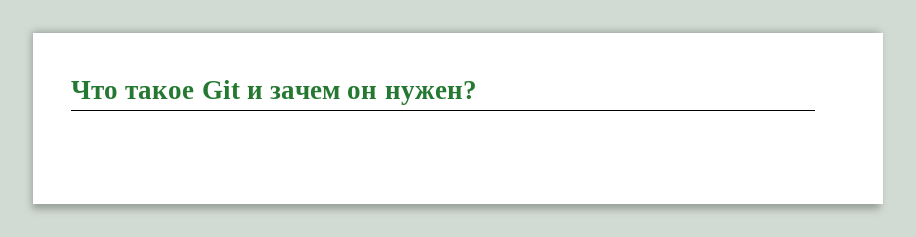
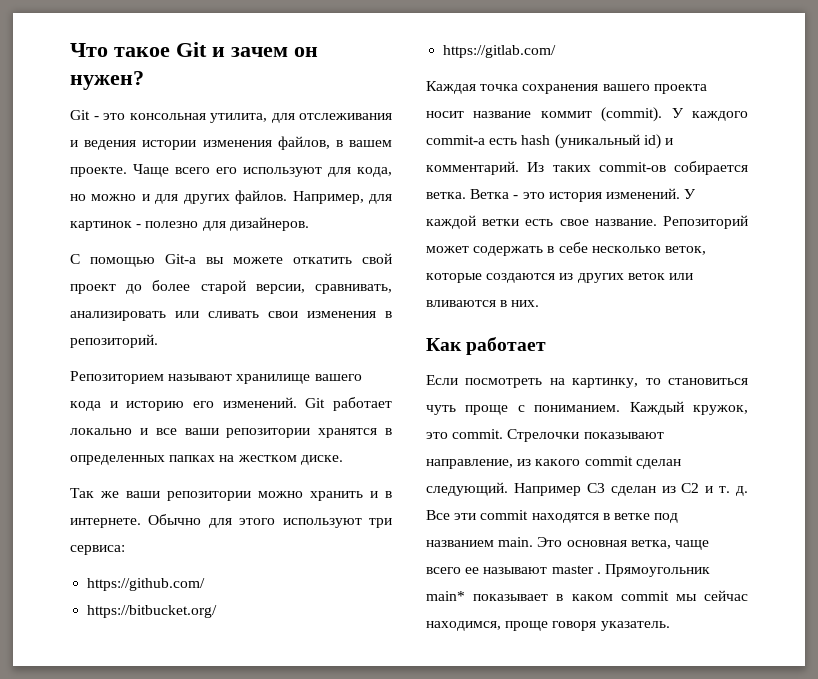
(477, 93) none -> [70,110,392,123] [70,136,392,150] [70,164,392,177] [70,190,392,204] [70,217,309,231] [70,253,392,267] [70,280,392,294] [70,311,392,321] [70,334,158,348] [70,371,362,384] [70,397,392,411] [70,428,392,438] [70,455,343,465] [70,488,392,501] [70,514,392,528] [70,545,125,555] [87,578,206,591] [87,605,218,618] [443,45,557,58] [426,81,707,94] [426,107,748,122] [426,134,673,149] [426,161,748,175] [426,188,696,202] [426,215,748,229] [426,242,706,256] [426,273,693,283] [426,300,540,307] [426,337,547,355] [426,375,748,388] [426,401,748,415] [426,429,664,442] [426,456,681,469] [426,482,748,496] [426,510,679,523] [426,537,709,550] [426,564,710,577] [426,590,748,601] [426,621,670,631] // Git - это консольная утилита, для отслеживания и ведения истории изменения файлов, в вашем проекте. Чаще всего его используют для кода, но можно и для других файлов. Например, для картинок - полезно для дизайнеров. // С помощью Git-a вы можете откатить свой проект до более старой версии, сравнивать, анализировать или сливать свои изменения в репозиторий. // Репозиторием называют хранилище вашего кода и историю его изменений. Git работает локально и все ваши репозитории хранятся в определенных папках на жестком диске. // Так же ваши репозитории можно хранить и в интернете. Обычно для этого используют три сервиса: // https://github.com/ // https://bitbucket.org/ // https://gitlab.com/ // Каждая точка сохранения вашего проекта носит название коммит (commit). У каждого commit-a есть hash (уникальный id) и комментарий. Из таких commit-ов собирается ветка. Ветка - это история изменений. У каждой ветки есть свое название. Репозиторий может содержать в себе несколько веток, которые создаются из других веток или вливаются в них. // Как работает // Если посмотреть на картинку, то становиться чуть проще с пониманием. Каждый кружок, это commit. Стрелочки показывают направление, из какого commit сделан следующий. Например C3 сделан из С2 и т. д. Все эти commit находятся в ветке под названием main. Это основная ветка, чаще всего ее называют master . Прямоугольник main* показывает в каком commit мы сейчас находимся, проще говоря указатель.

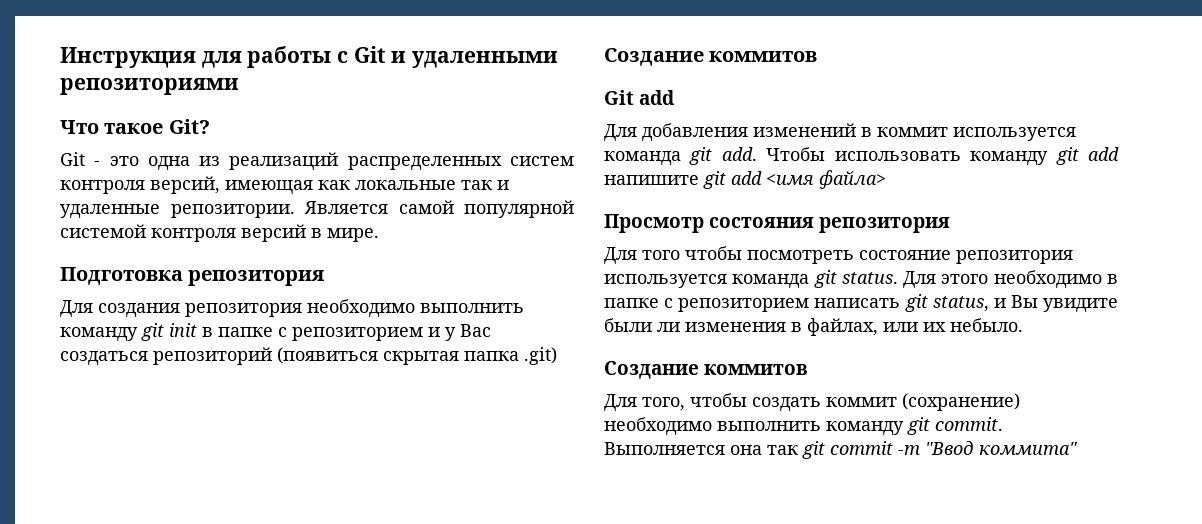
[70,42,318,57] [70,71,144,90] [70,110,392,123] [70,136,392,150] [70,164,392,177] [70,190,392,204] [70,217,309,231] [70,253,392,267] [70,280,392,294] [70,311,392,321] [70,334,158,348] [70,371,362,384] [70,397,392,411] [70,428,392,438] [70,455,343,465] [70,488,392,501] [70,514,392,528] [70,545,125,555] [87,578,206,591] [87,605,218,618] [443,45,557,58] [426,81,707,94] [426,107,748,122] [426,134,673,149] [426,161,748,175] [426,188,696,202] [426,215,748,229] [426,242,706,256] [426,273,693,283] [426,300,540,307] [426,337,547,355] [426,375,748,388] [426,401,748,415] [426,429,664,442] [426,456,681,469] [426,482,748,496] [426,510,679,523] [426,537,709,550] [426,564,710,577] [426,590,748,601] [426,621,670,631] Что такое Git и зачем он нужен? // Git - это консольная утилита, для отслеживания и ведения истории изменения файлов, в вашем проекте. Чаще всего его используют для кода, но можно и для других файлов. Например, для картинок - полезно для дизайнеров. // С помощью Git-a вы можете откатить свой проект до более старой версии, сравнивать, анализировать или сливать свои изменения в репозиторий. // Репозиторием называют хранилище вашего кода и историю его изменений. Git работает локально и все ваши репозитории хранятся в определенных папках на жестком диске. // Так же ваши репозитории можно хранить и в интернете. Обычно для этого используют три сервиса: // https://github.com/ // https://bitbucket.org/ // https://gitlab.com/ // Каждая точка сохранения вашего проекта носит название коммит (commit). У каждого commit-a есть hash (уникальный id) и комментарий. Из таких commit-ов собирается ветка. Ветка - это история изменений. У каждой ветки есть свое название. Репозиторий может содержать в себе несколько веток, которые создаются из других веток или вливаются в них. // Как работает // Если посмотреть на картинку, то становиться чуть проще с пониманием. Каждый кружок, это commit. Стрелочки показывают направление, из какого commit сделан следующий. Например C3 сделан из С2 и т. д. Все эти commit находятся в ветке под названием main. Это основная ветка, чаще всего ее называют master . Прямоугольник main* показывает в каком commit мы сейчас находимся, проще говоря указатель. -> [60,46,559,68] [60,78,239,95] [60,119,210,134] [60,152,574,171] [60,176,509,195] [60,200,574,219] [60,224,379,242] [60,267,325,286] [60,299,524,318] [60,323,491,342] [60,347,557,366] [604,48,818,66] [604,90,676,105] [604,123,1076,142] [604,147,1119,166] [604,170,886,189] [604,214,951,233] [604,246,1073,265] [604,270,1118,289] [604,294,1118,313] [604,318,1023,336] [604,361,809,379] [604,393,1020,412] [604,417,1003,436] [604,441,1078,459] Инструкция для работы с Git и удаленными репозиториями // Что такое Git? // Git - это одна из реализаций распределенных систем контроля версий, имеющая как локальные так и удаленные репозитории. Является самой популярной системой контроля версий в мире. // Подготовка репозитория // Для создания репозитория необходимо выполнить команду git init в папке с репозиторием и у Вас создаться репозиторий (появиться скрытая папка .git) // Создание коммитов // Git add // Для добавления изменений в коммит используется команда git add. Чтобы использовать команду git add напишите git add <имя файла> // Просмотр состояния репозитория // Для того чтобы посмотреть состояние репозитория используется команда git status. Для этого необходимо в папке с репозиторием написать git status, и Вы увидите были ли изменения в файлах, или их небыло. // Создание коммитов // Для того, чтобы создать коммит (сохранение) необходимо выполнить команду git commit. Выполняется она так git commit -m "Ввод коммита"

